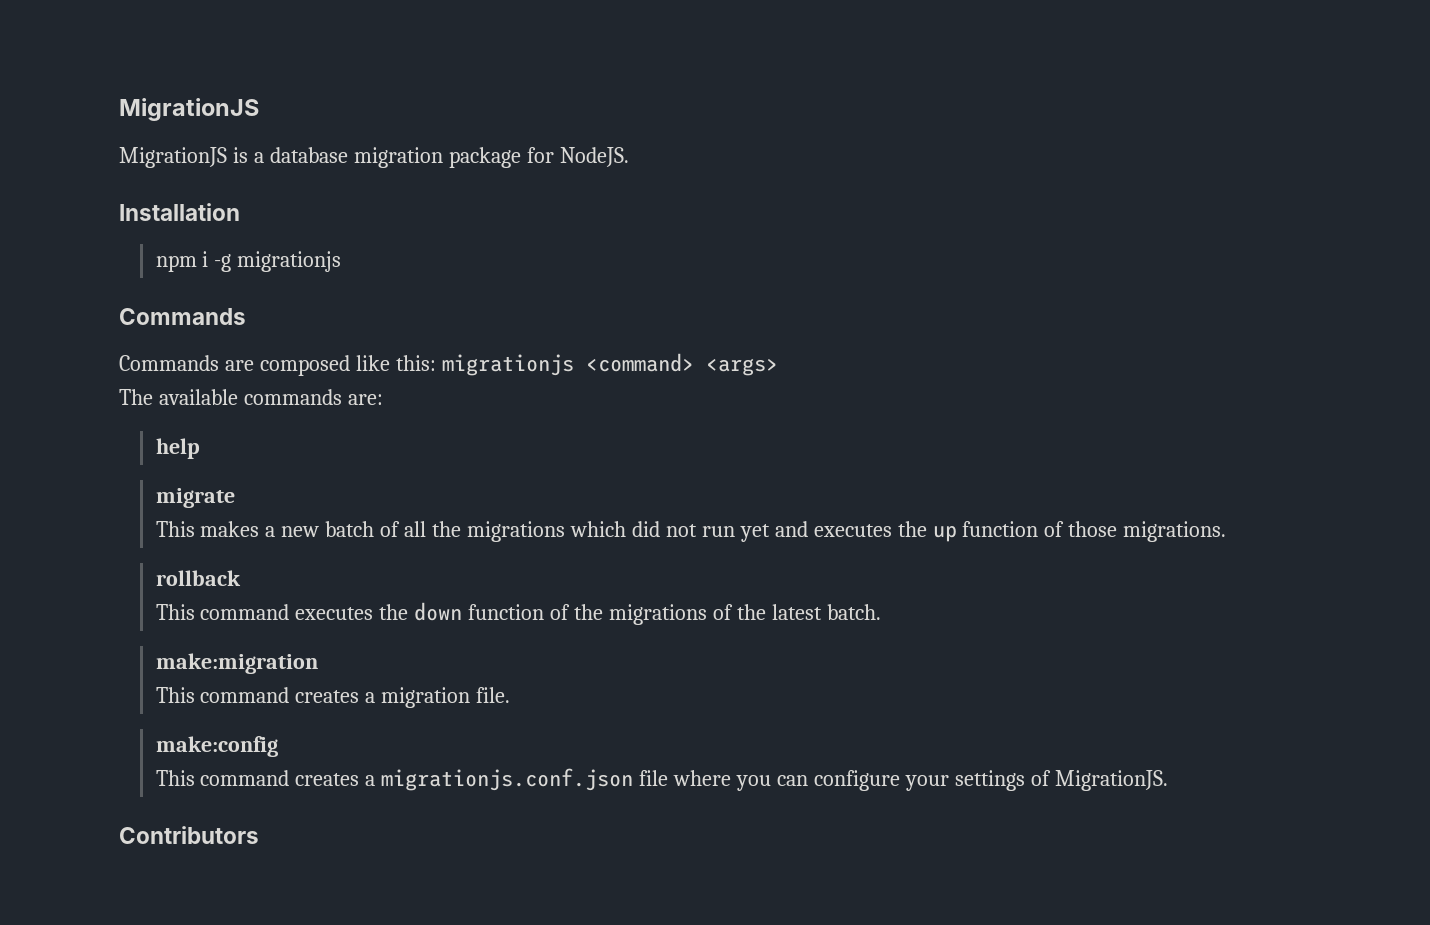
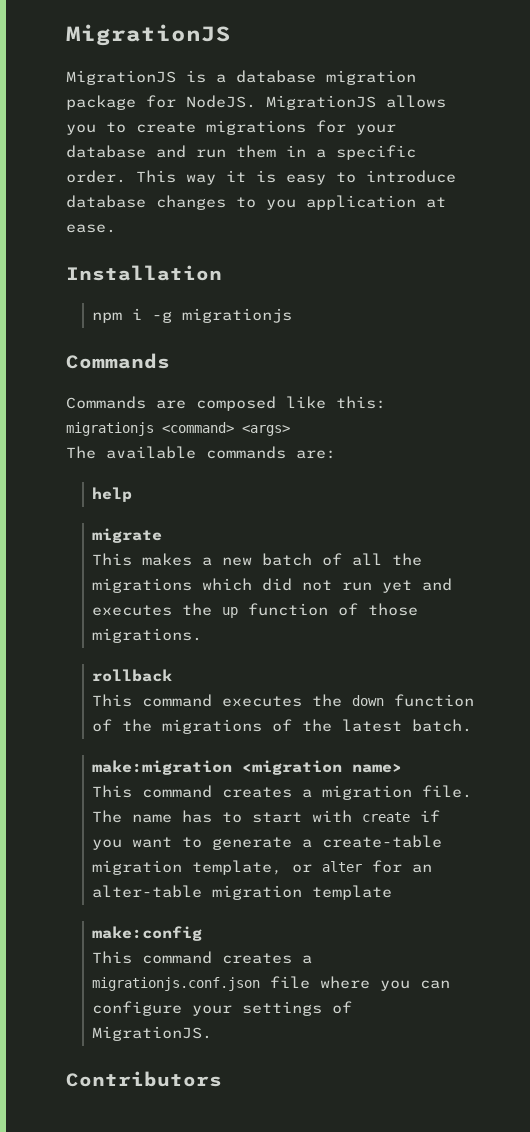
(629, 157) none -> [266,95,446,110] [66,120,396,135] [66,145,416,160] [66,170,456,185] [66,195,446,210] [66,224,116,233] MigrationJS allows you to create migrations for your database and run them in a specific order. This way it is easy to introduce database changes to you application at ease.
(318, 663) none -> [241,760,402,775] <migration name>
(511, 695) none -> [91,810,440,823] [91,835,442,850] [91,860,432,875] [91,885,392,900] The name has to start with create if you want to generate a create-table migration template, or alter for an alter-table migration template

